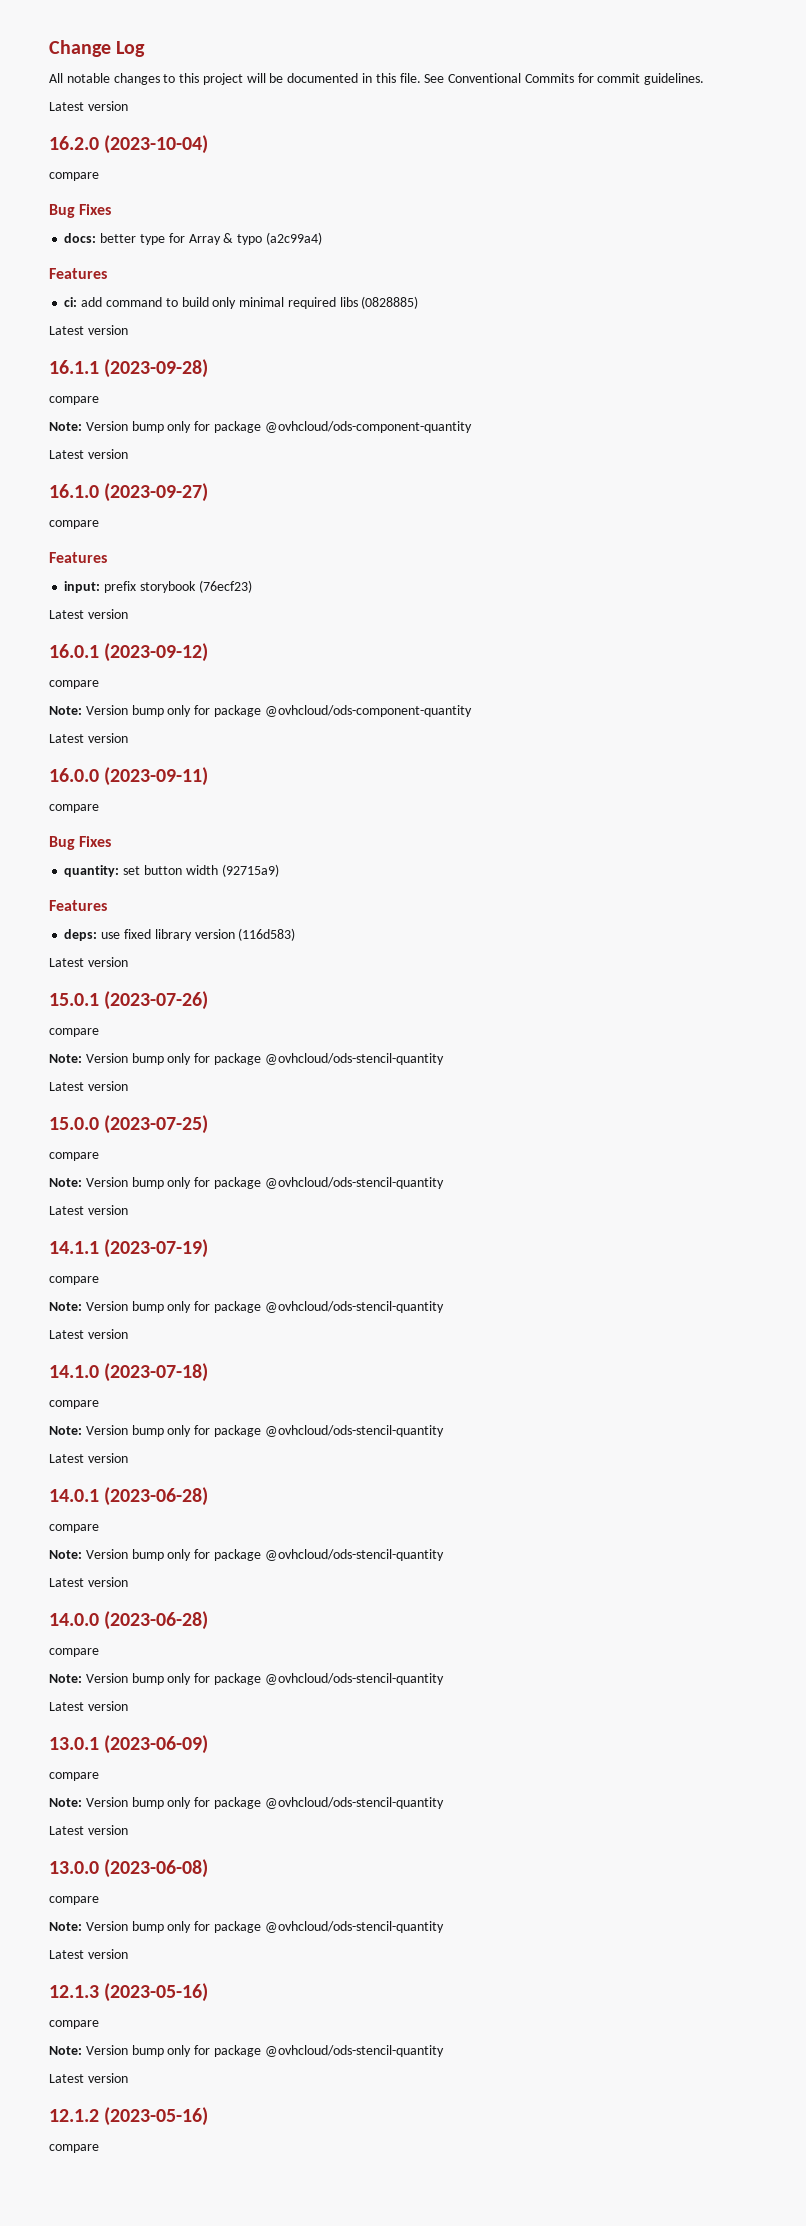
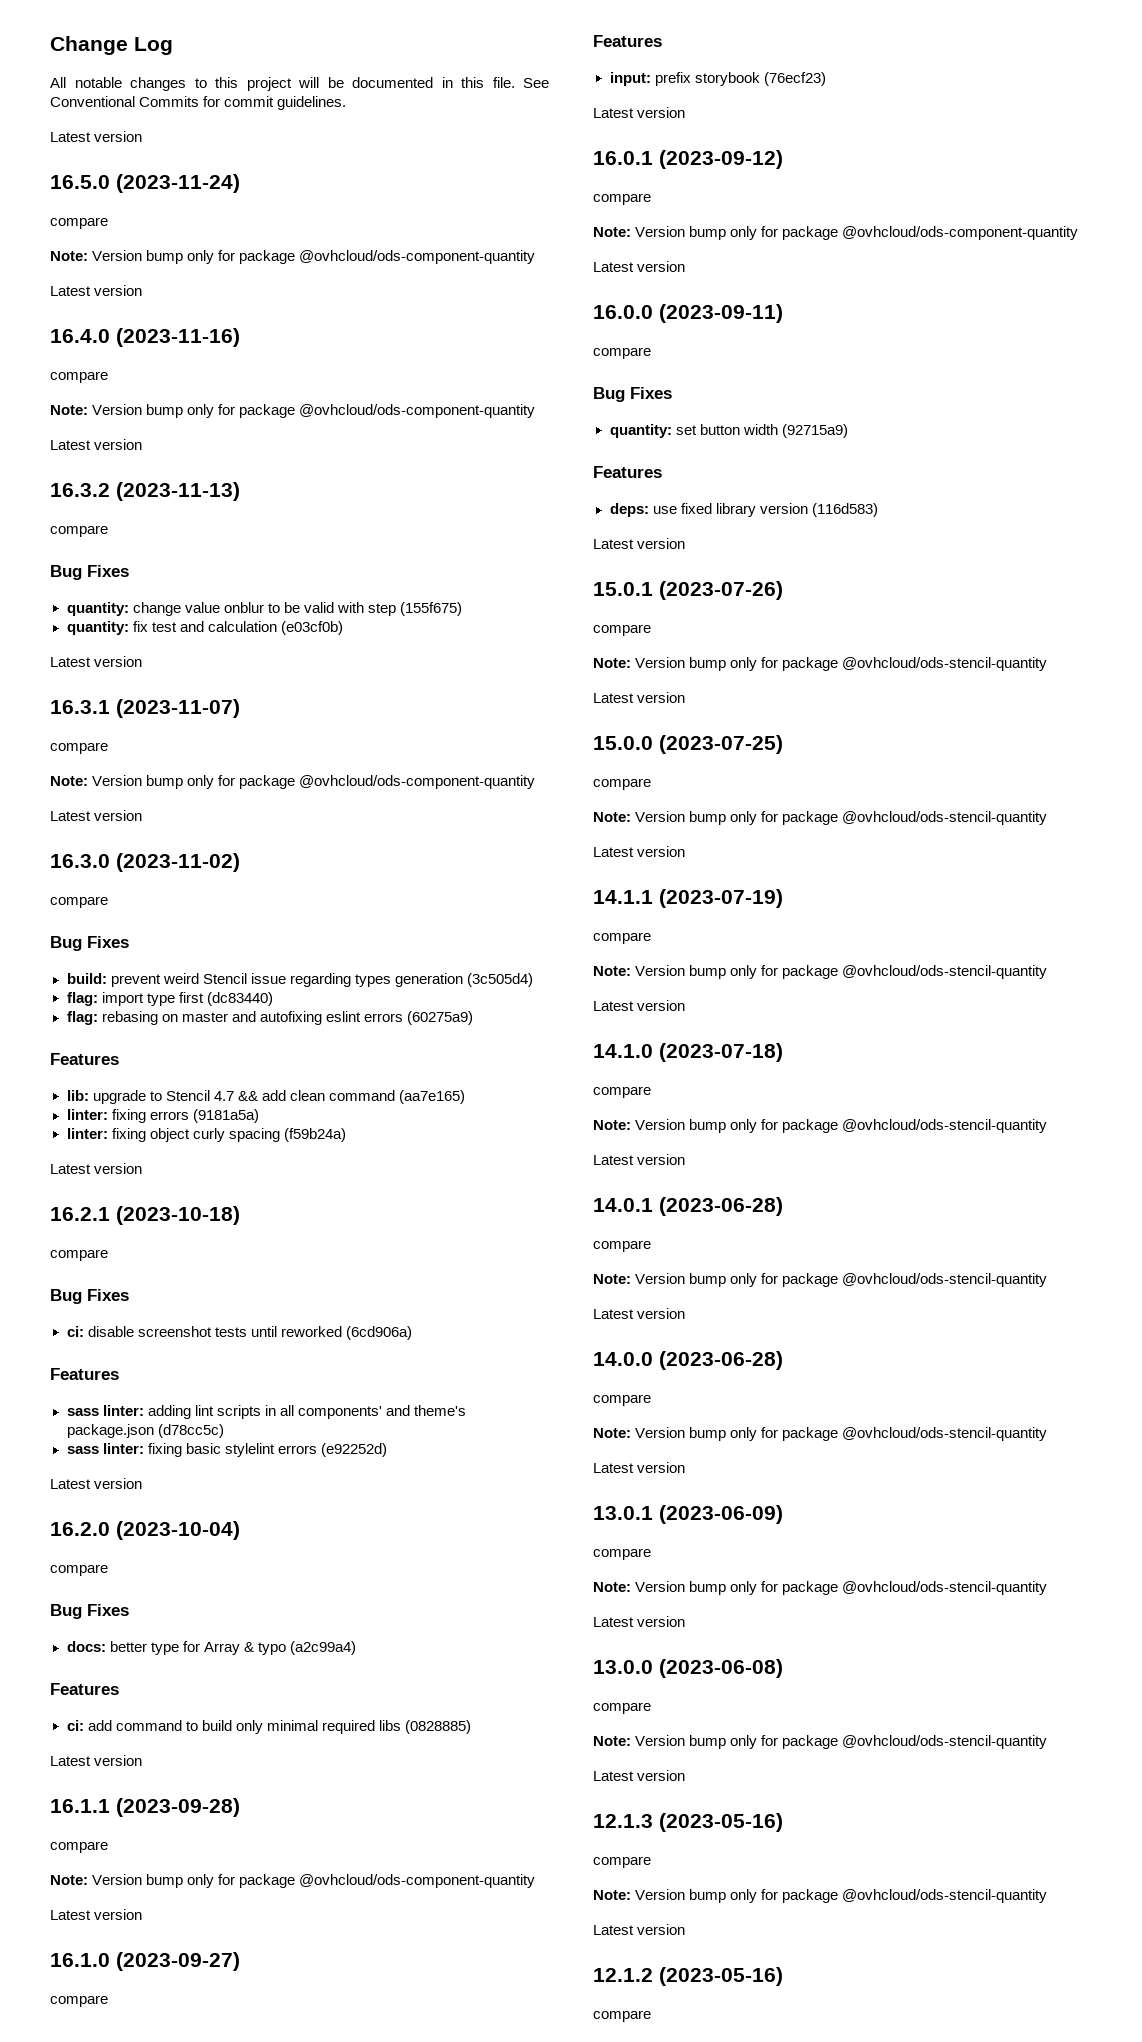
(128, 106) none -> [50,174,240,193] [50,217,108,229] [50,250,536,264] [50,285,143,296] [50,328,240,347] [50,371,108,383] [50,404,536,418] [50,439,143,450] [50,482,240,501] [50,525,108,537] [50,565,129,580] [66,602,462,616] [66,621,343,635] [50,656,143,667] [50,699,240,718] [50,742,108,754] [50,775,536,789] [50,810,143,821] [50,853,240,872] [50,896,108,908] [50,936,129,951] [66,973,533,987] [66,992,273,1006] [66,1011,473,1025] [50,1053,119,1065] [66,1090,465,1104] [66,1109,259,1123] [66,1128,346,1142] [50,1163,143,1174] [50,1206,240,1225] [50,1249,108,1261] [50,1289,129,1304] [66,1326,412,1340] [50,1368,119,1380] [66,1405,466,1419] [66,1424,224,1438] [66,1443,387,1457] [50,1478,143,1489] // 16.5.0 (2023-11-24) // compare // Note: Version bump only for package @ovhcloud/ods-component-quantity // Latest version // 16.4.0 (2023-11-16) // compare // Note: Version bump only for package @ovhcloud/ods-component-quantity // Latest version // 16.3.2 (2023-11-13) // compare // Bug Fixes // quantity: change value onblur to be valid with step (155f675) // quantity: fix test and calculation (e03cf0b) // Latest version // 16.3.1 (2023-11-07) // compare // Note: Version bump only for package @ovhcloud/ods-component-quantity // Latest version // 16.3.0 (2023-11-02) // compare // Bug Fixes // build: prevent weird Stencil issue regarding types generation (3c505d4) // flag: import type first (dc83440) // flag: rebasing on master and autofixing eslint errors (60275a9) // Features // lib: upgrade to Stencil 4.7 && add clean command (aa7e165) // linter: fixing errors (9181a5a) // linter: fixing object curly spacing (f59b24a) // Latest version // 16.2.1 (2023-10-18) // compare // Bug Fixes // ci: disable screenshot tests until reworked (6cd906a) // Features // sass linter: adding lint scripts in all components' and theme's package.json (d78cc5c) // sass linter: fixing basic stylelint errors (e92252d) // Latest version

